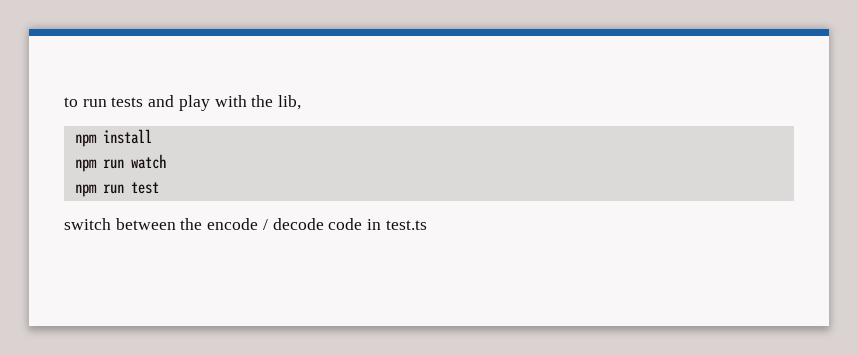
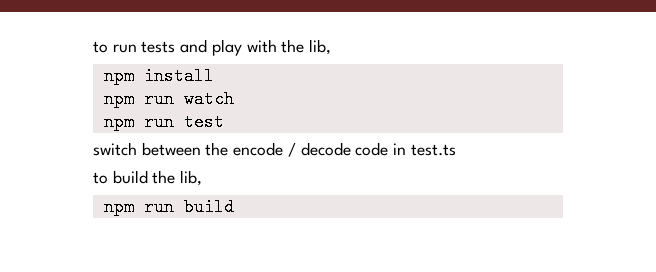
(427, 225) none -> [93,170,203,186] [103,198,234,216] // to build the lib, // npm run build

